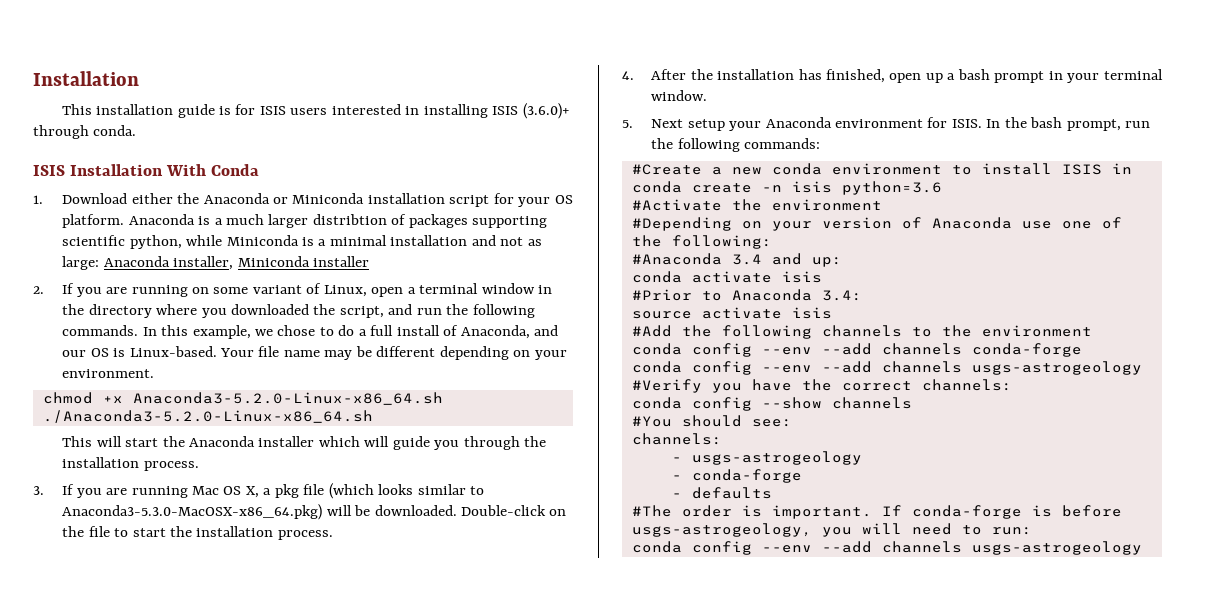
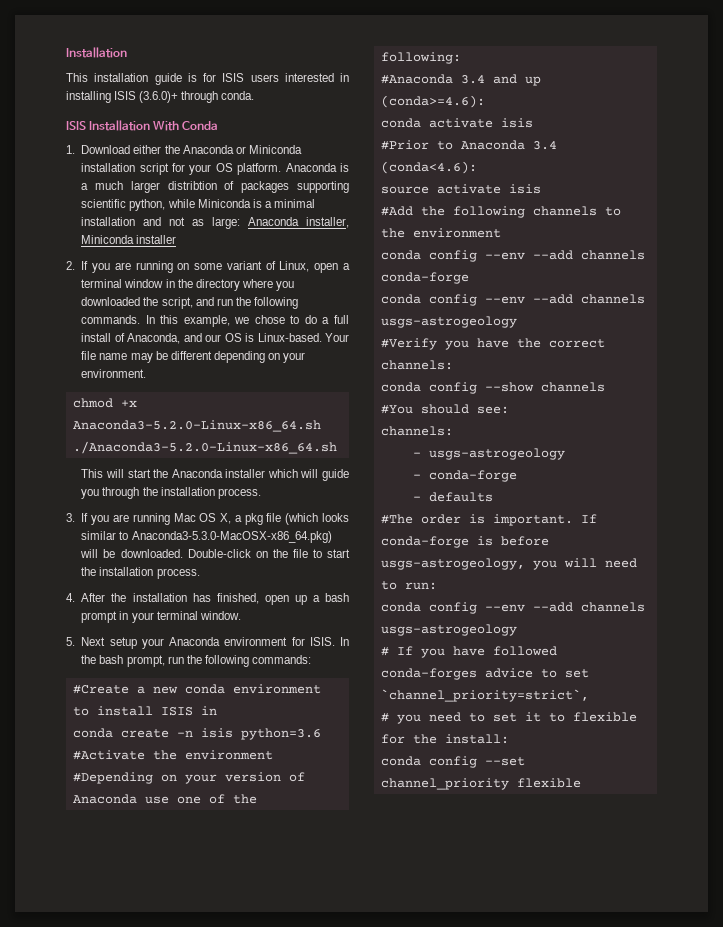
[811,257,842,267] up: -> [524,76,541,86] [380,95,485,108] up (conda>=4.6):
[821,290,862,301] 3.4: -> [532,141,557,150] [380,161,477,174] 3.4 (conda<4.6):
(1142, 548) none -> [380,646,557,658] [380,668,589,680] [380,689,589,702] [380,712,637,724] [380,734,509,744] [380,756,525,768] [380,778,581,790] // # If you have followed conda-forges advice to set `channel_priority=strict`, // # you need to set it to flexible for the install: // conda config --set channel_priority flexible

